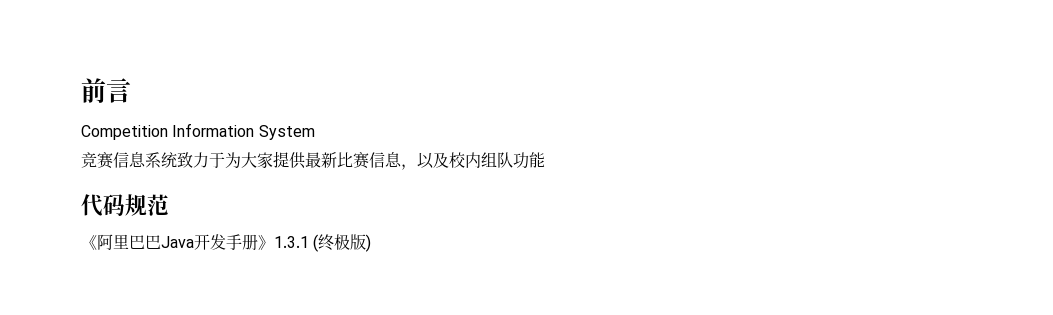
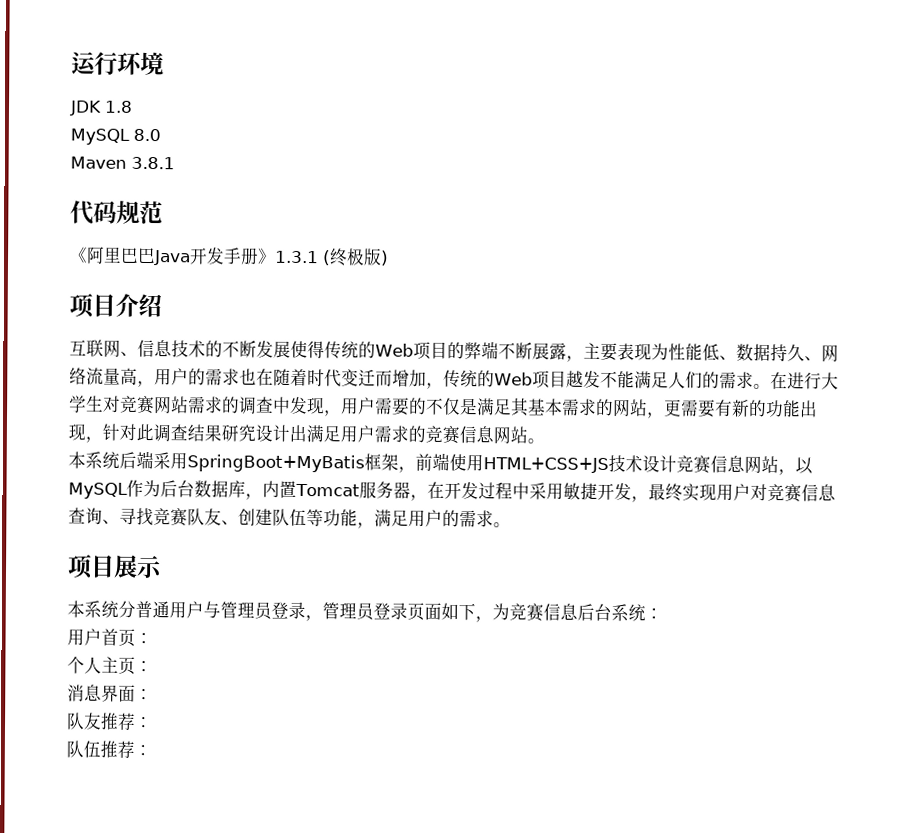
[81,78,131,103] [81,123,315,140] [81,151,545,170] 前言 // Competition Information System // 竞赛信息系统致力于为大家提供最新比赛信息，以及校内组队功能 -> [71,51,164,76] [69,100,133,116] [70,128,161,145] [70,156,175,170] 运行环境 // JDK 1.8 // MySQL 8.0 // Maven 3.8.1
(372, 243) none -> [69,293,162,318] [69,339,839,363] [69,367,839,390] [69,395,818,419] [68,423,545,445] [68,450,813,476] [68,479,836,503] [68,507,511,529] [67,554,163,579] [67,600,663,623] [67,628,153,647] [67,656,153,675] [67,684,153,702] [66,712,153,731] [66,740,152,759] // 项目介绍 // 互联网、信息技术的不断发展使得传统的Web项目的弊端不断展露，主要表现为性能低、数据持久、网络流量高，用户的需求也在随着时代变迁而增加，传统的Web项目越发不能满足人们的需求。在进行大学生对竞赛网站需求的调查中发现，用户需要的不仅是满足其基本需求的网站，更需要有新的功能出现，针对此调查结果研究设计出满足用户需求的竞赛信息网站。 // 本系统后端采用SpringBoot+MyBatis框架，前端使用HTML+CSS+JS技术设计竞赛信息网站，以MySQL作为后台数据库，内置Tomcat服务器，在开发过程中采用敏捷开发，最终实现用户对竞赛信息查询、寻找竞赛队友、创建队伍等功能，满足用户的需求。 // 项目展示 // 本系统分普通用户与管理员登录，管理员登录页面如下，为竞赛信息后台系统： // 用户首页： // 个人主页： // 消息界面： // 队友推荐： // 队伍推荐：

